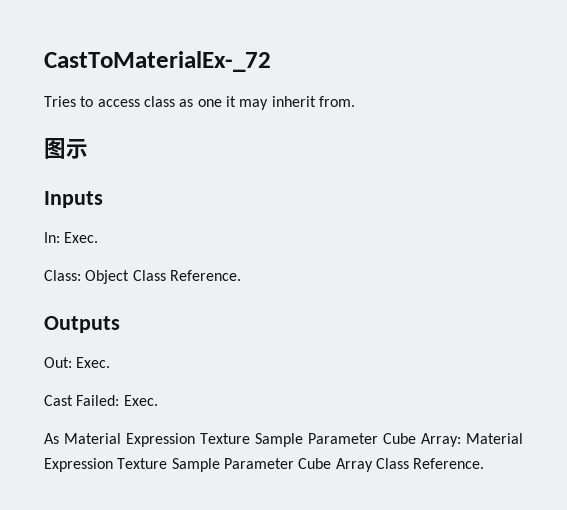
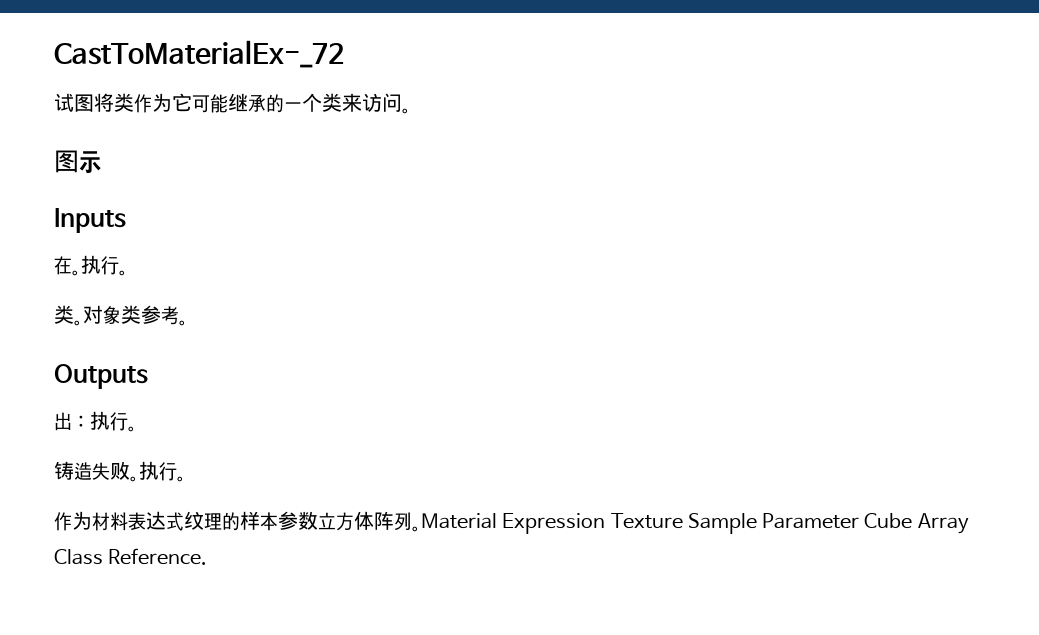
[44,96,355,110] [44,138,88,159] [44,191,103,208] [44,232,99,243] [44,270,241,284] [44,316,120,333] [44,357,111,368] [44,395,158,406] [44,433,461,447] Tries to access class as one it may inherit from. // 图示 // Inputs // In: Exec. // Class: Object Class Reference. // Outputs // Out: Exec. // Cast Failed: Exec. // As Material Expression Texture Sample Parameter Cube Array: -> [54,93,411,114] [54,150,101,174] [54,208,126,233] [54,255,128,276] [54,305,188,326] [54,364,148,389] [54,411,137,432] [54,461,186,482] [54,511,421,532] 试图将类作为它可能继承的一个类来访问。 // 图示 // Inputs // 在。执行。 // 类。对象类参考。 // Outputs // 出：执行。 // 铸造失败。执行。 // 作为材料表达式纹理的样本参数立方体阵列。

